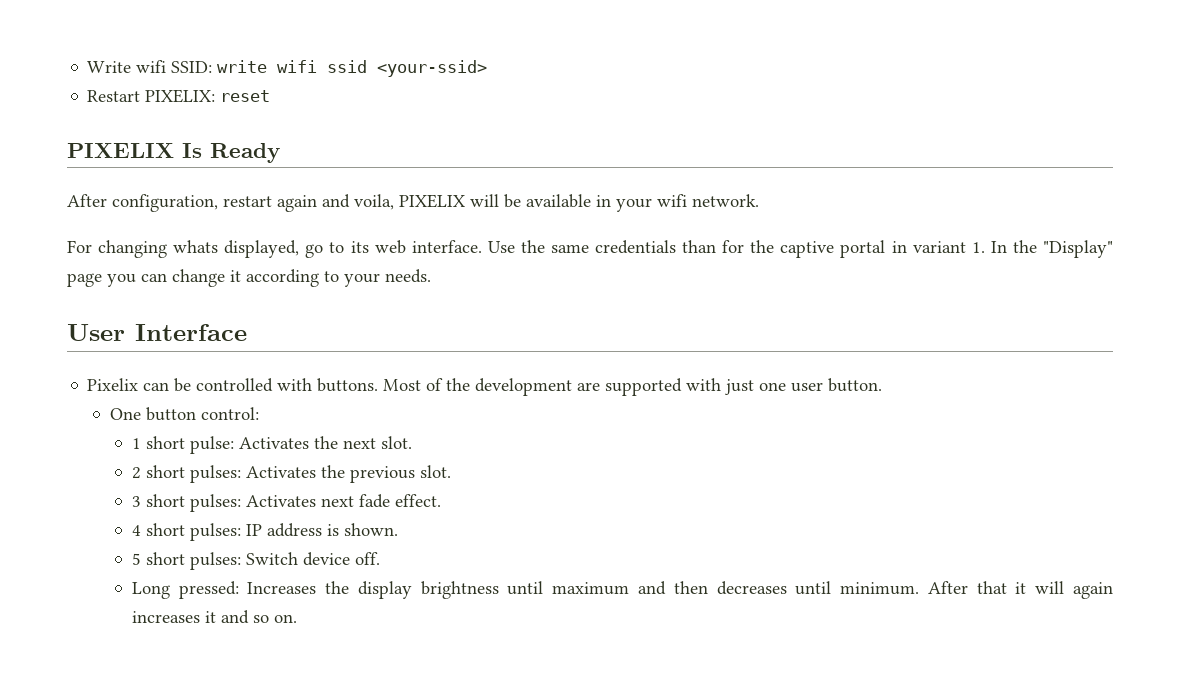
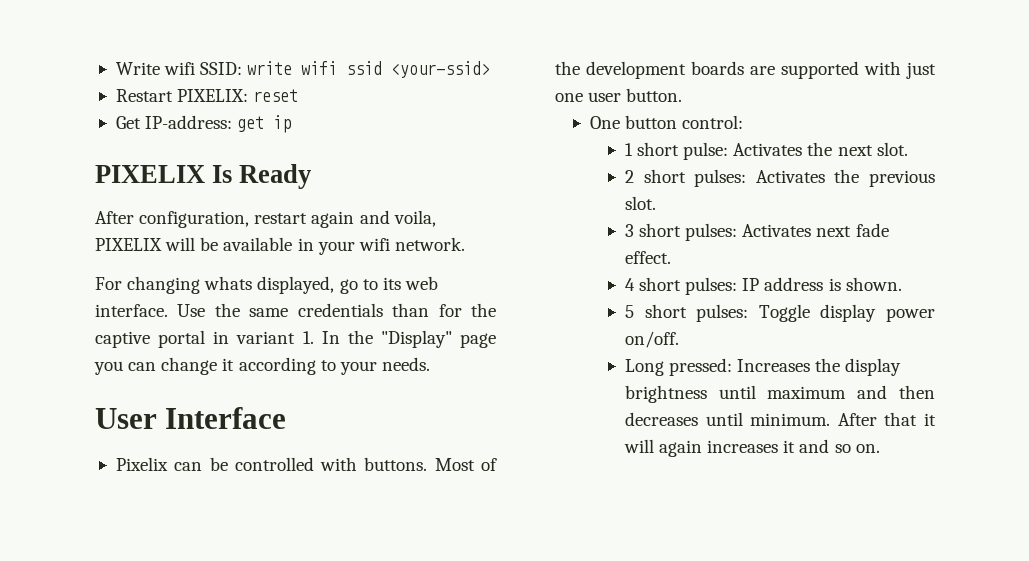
(271, 96) none -> [115,115,292,133] // Get IP-address: get ip
(573, 387) none -> [690,61,744,75] boards
[245,552,380,566] Switch device off. -> [758,304,935,322] [624,331,679,348] Toggle display power on/off.

